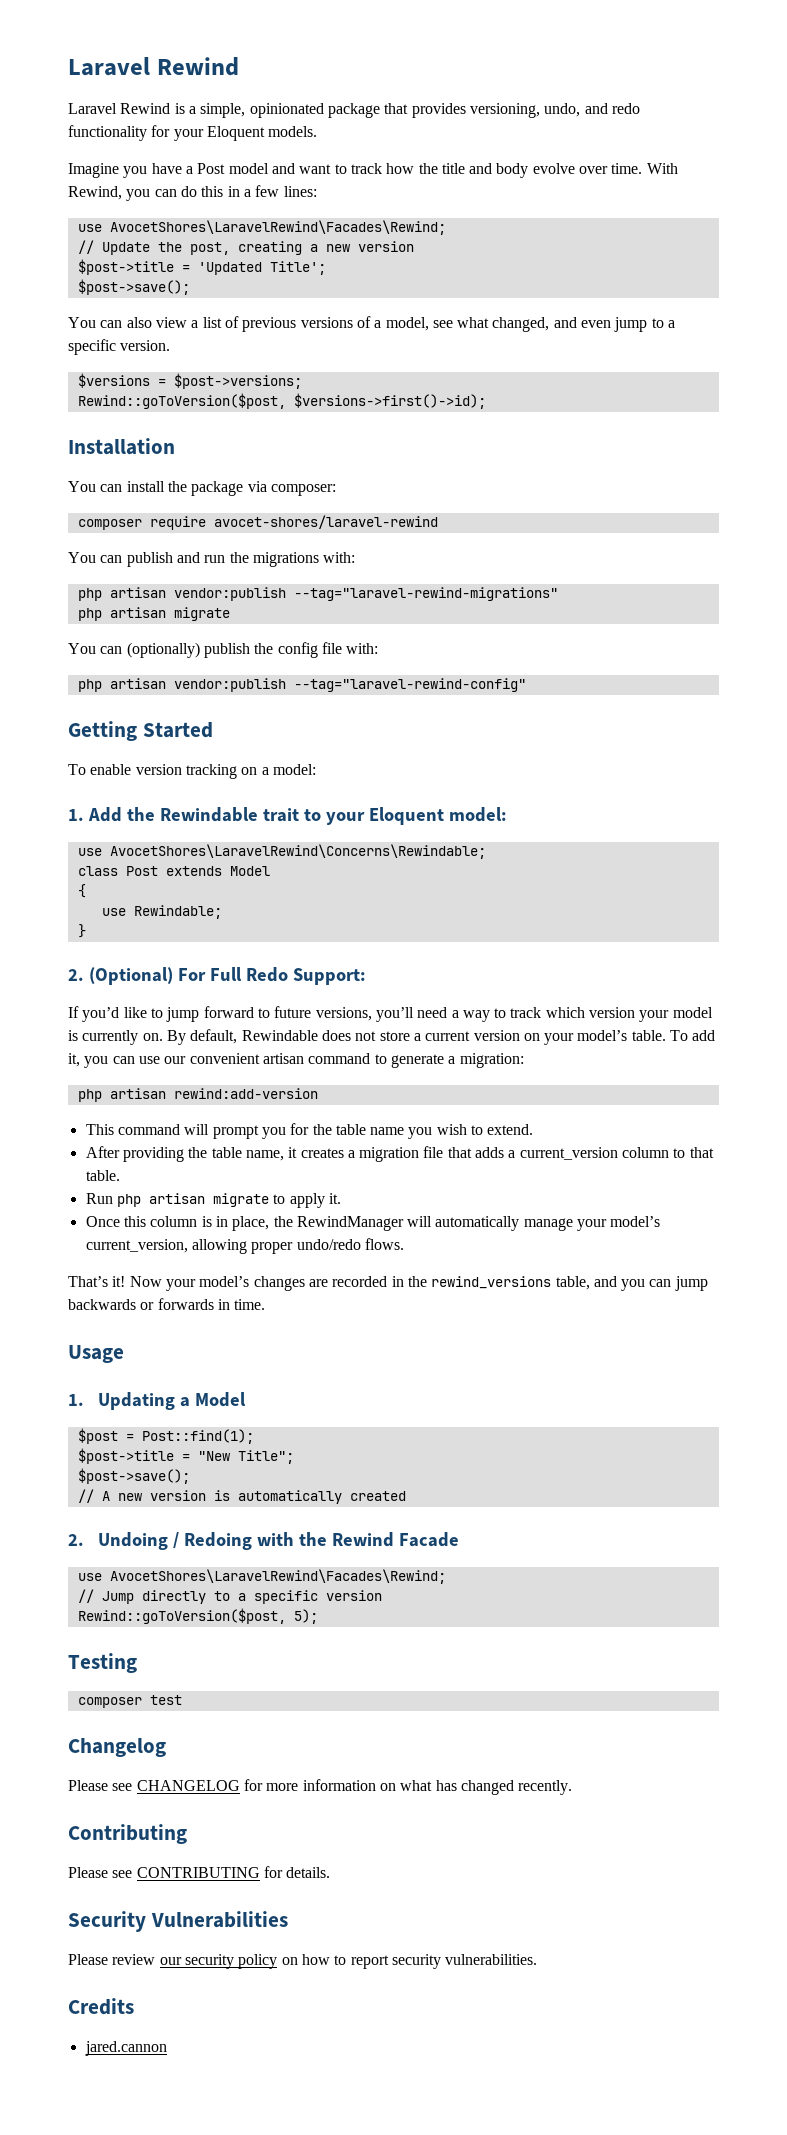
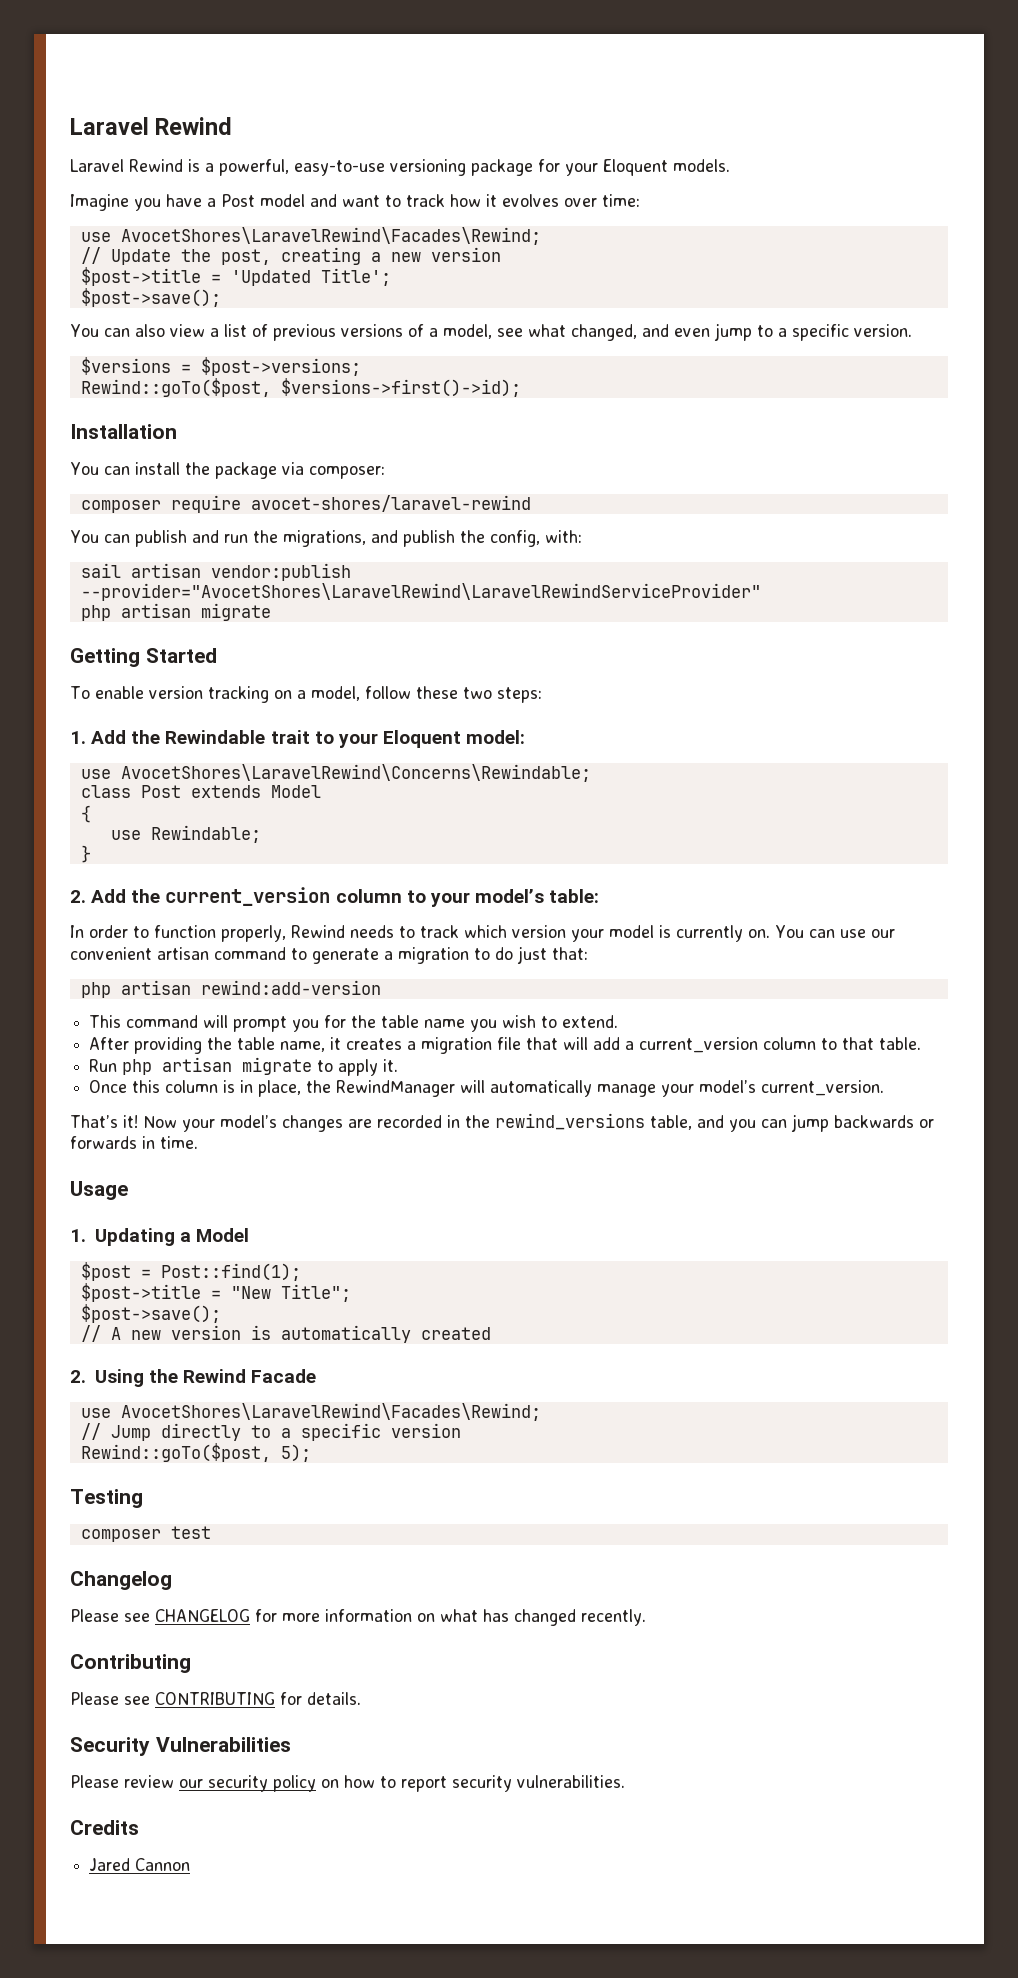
[200,103,640,118] [68,125,147,141] simple, opinionated package that provides versioning, undo, and redo functionality -> [219,159,533,176] powerful, easy-to-use versioning package
[418,163,678,178] [68,185,317,201] the title and body evolve over time. With Rewind, you can do this in a few lines: -> [486,194,640,207] it evolves over time:
[77,393,286,409] Rewind::goToVersion($post, -> [80,378,271,397] Rewind::goTo($post,
[252,552,356,567] [77,587,558,601] [77,607,230,621] [68,642,379,658] [77,678,526,692] migrations with: // php artisan vendor:publish --tag="laravel-rewind-migrations" // php artisan migrate // You can (optionally) publish the config file with: // php artisan vendor:publish --tag="laravel-rewind-config" -> [282,530,582,547] [80,563,351,581] [80,583,761,601] [80,603,271,621] migrations, and publish the config, with: // sail artisan vendor:publish --provider="AvocetShores\LaravelRewind\LaravelRewindServiceProvider" // php artisan migrate
[272,764,316,775] model: -> [310,686,542,703] model, follow these two steps:
[88,967,366,985] [68,1006,490,1022] (Optional) For Full Redo Support: // If you’d like to jump forward to future versions, you’ll need a way -> [91,887,600,907] [70,925,394,942] Add the current_version column to your model’s table: // In order to function properly, Rewind needs
[166,1029,716,1045] [68,1053,109,1068] By default, Rewindable does not store a current version on your model’s table. To add it, you -> [775,925,804,938] You
[459,1053,524,1068] migration: -> [398,946,588,964] migration to do just that:
[475,1147,505,1158] adds -> [563,1037,621,1050] will add
[85,1238,404,1254] current_version, allowing proper undo/redo flows. -> [761,1080,885,1096] current_version.
[97,1532,294,1550] Undoing / Redoing with -> [94,1369,144,1387] Using
[77,1608,286,1624] Rewind::goToVersion($post, -> [80,1443,271,1462] Rewind::goTo($post,
[84,2041,167,2056] jared.cannon -> [89,1858,191,1871] Jared Cannon

